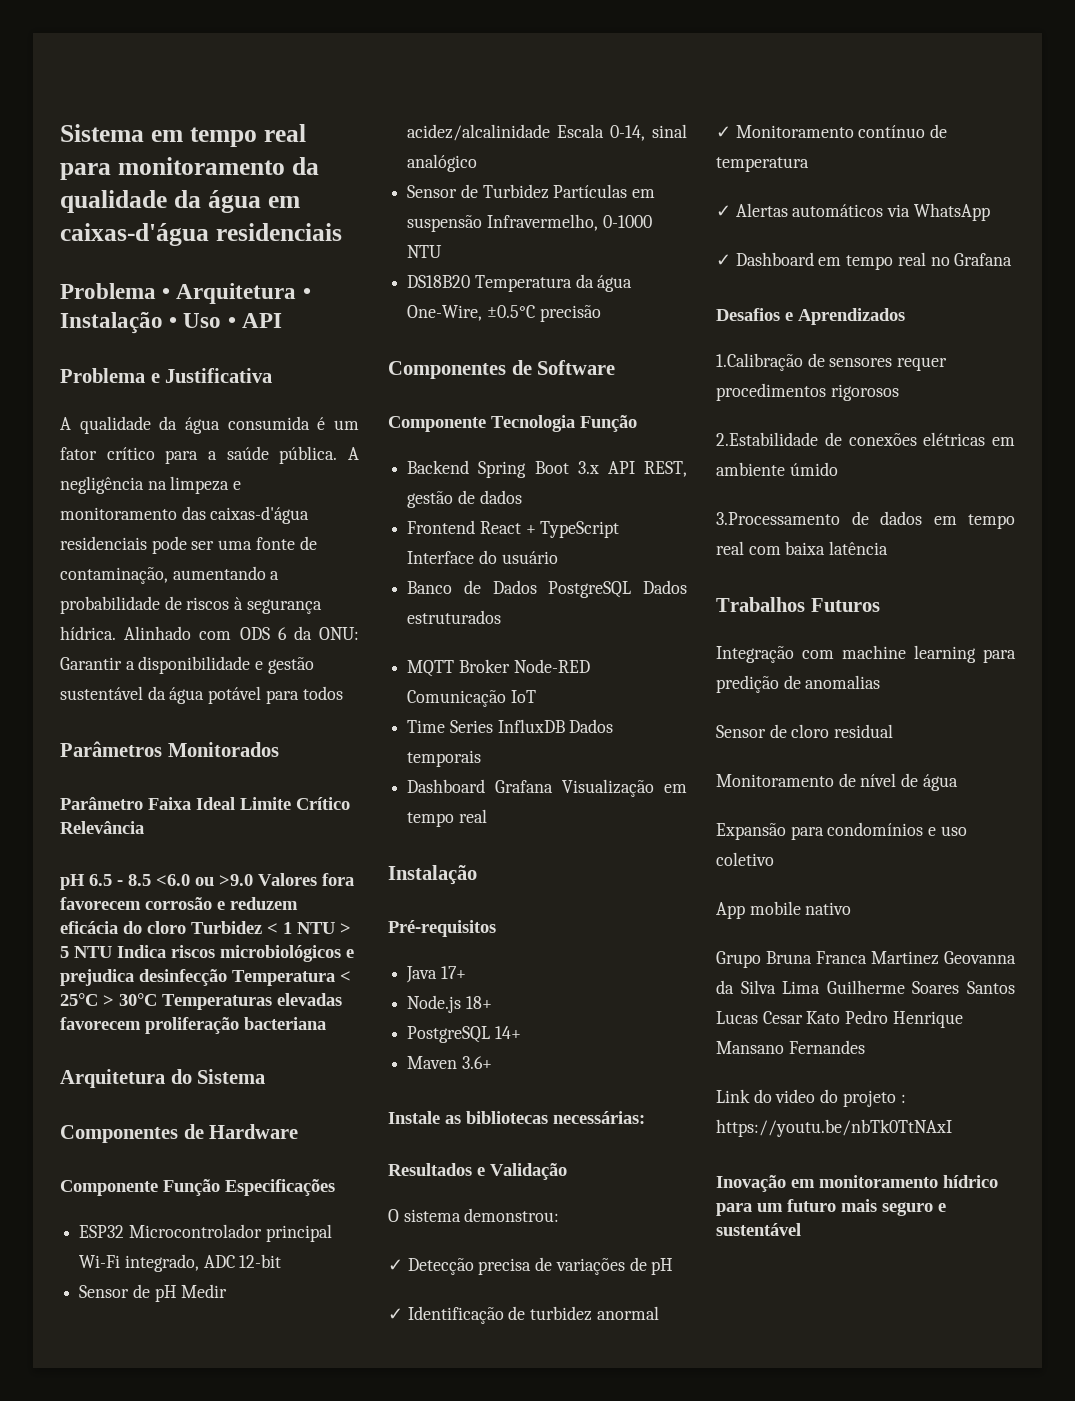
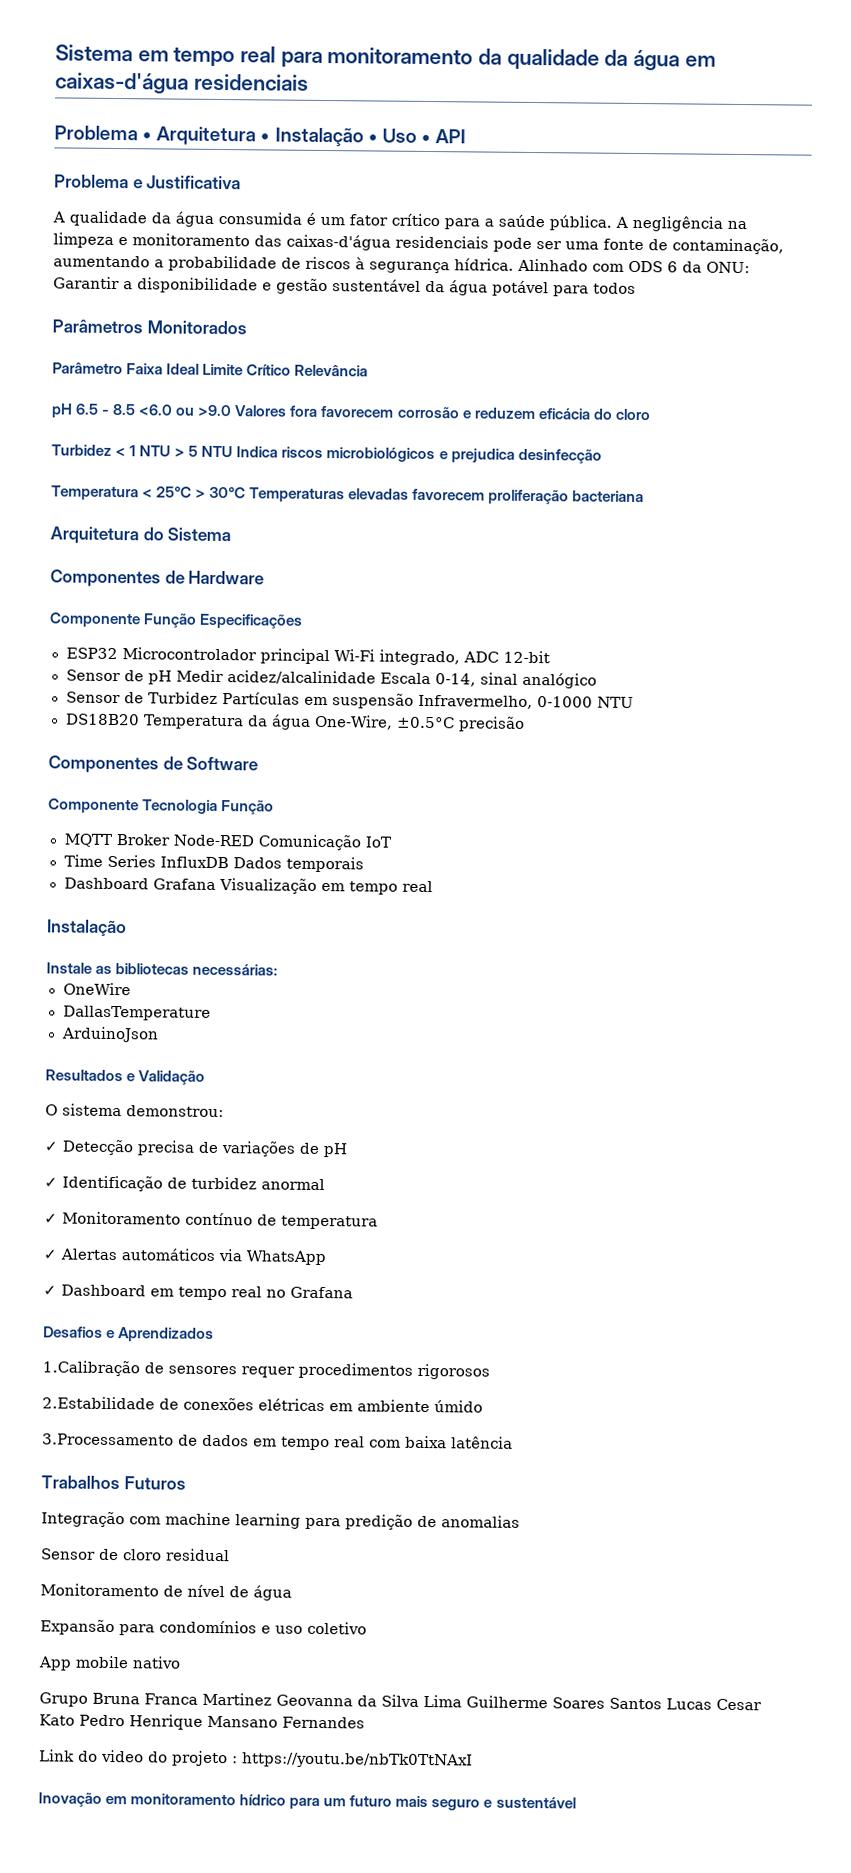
(186, 927) none -> (651, 414) //
(227, 977) none -> (602, 456) //
[407,460,687,478] [407,490,522,508] [407,520,620,538] [407,550,558,564] [407,580,687,598] [407,610,502,624] // Backend Spring Boot 3.x API REST, gestão de dados // Frontend React + TypeScript Interface do usuário // Banco de Dados PostgreSQL Dados estruturados -> (275, 807) none
[388,920,496,937] [406,966,466,983] [407,995,492,1013] [407,1026,521,1043] [407,1056,492,1069] // Pré-requisitos // Java 17+ // Node.js 18+ // PostgreSQL 14+ // Maven 3.6+ -> (127, 928) none
(645, 1117) none -> [62,982,131,996] [62,1005,212,1021] [60,1026,159,1043] // OneWire // DallasTemperature // ArduinoJson

